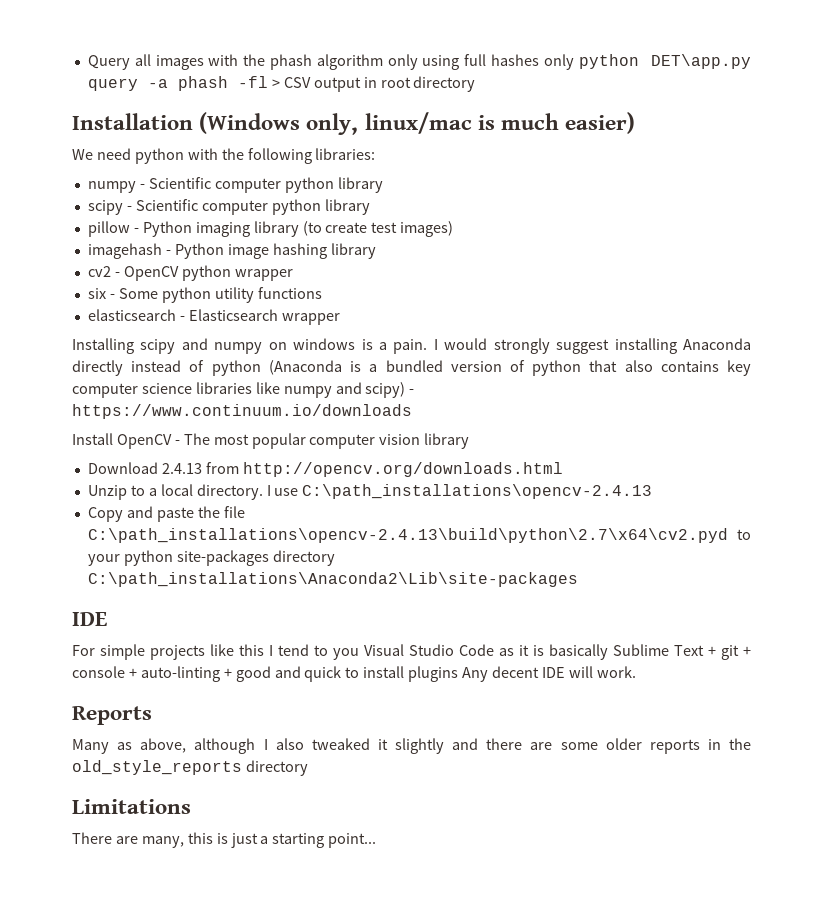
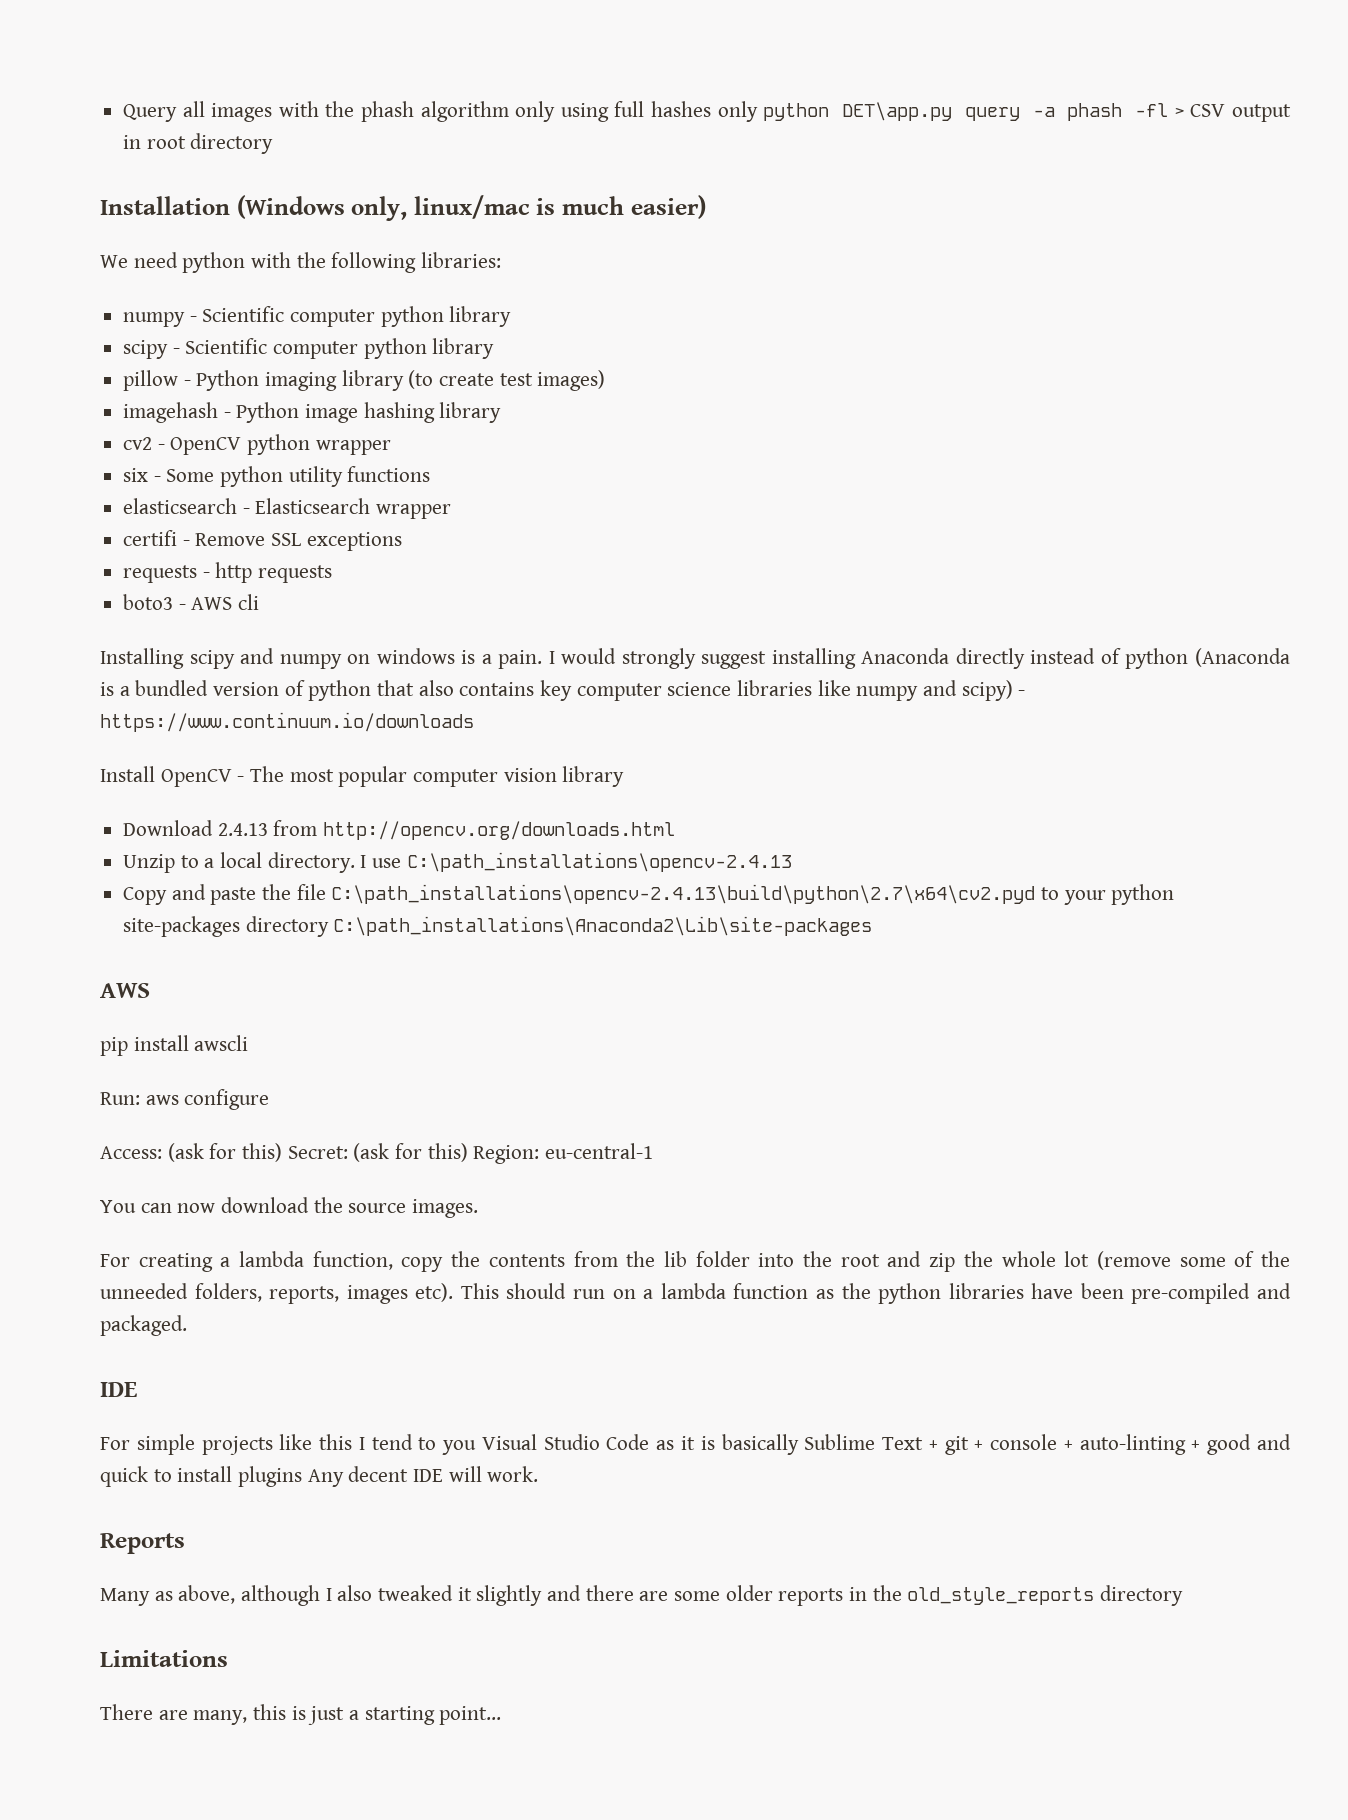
(340, 319) none -> [123,530,402,551] [123,562,333,583] [123,594,260,610] // certifi - Remove SSL exceptions // requests - http requests // boto3 - AWS cli
(578, 579) none -> [100,983,150,998] [100,1035,249,1056] [100,1089,270,1110] [100,1143,654,1164] [100,1197,479,1218] [100,1251,1290,1272] [100,1283,1291,1304] [100,1315,187,1336] // AWS // pip install awscli // Run: aws configure // Access: (ask for this) Secret: (ask for this) Region: eu-central-1 // You can now download the source images. // For creating a lambda function, copy the contents from the lib folder into the root and zip the whole lot (remove some of the unneeded folders, reports, images etc). This should run on a lambda function as the python libraries have been pre-compiled and packaged.

